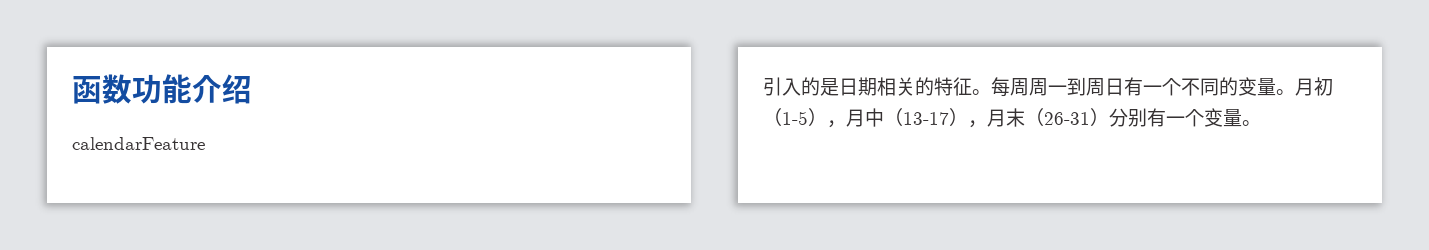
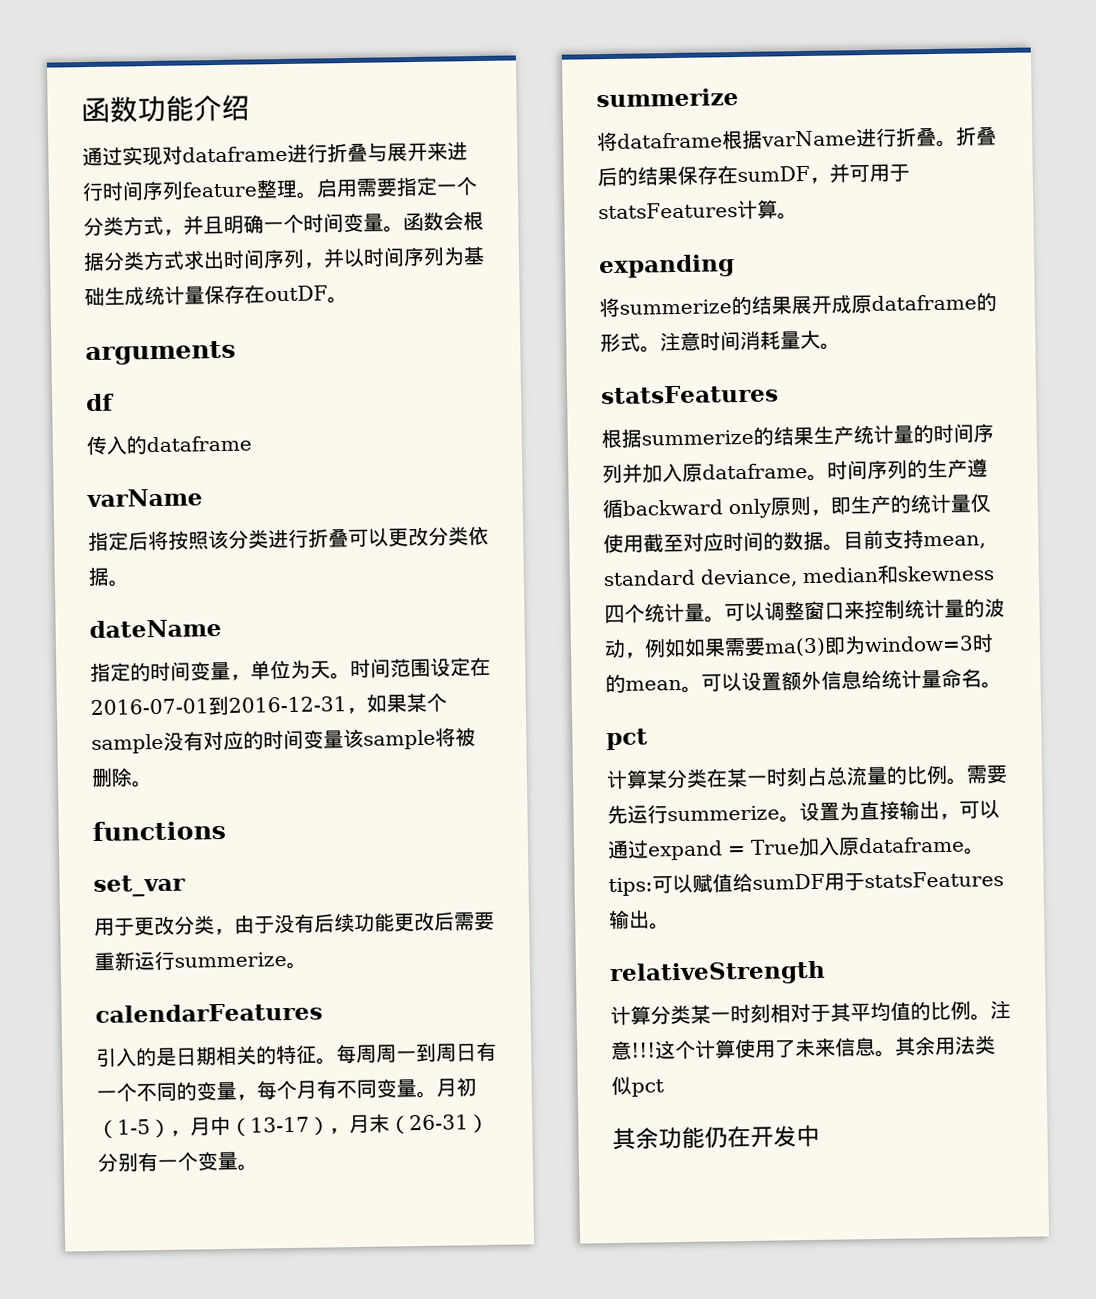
[72,137,205,150] calendarFeature -> [82,141,468,167] [82,176,478,202] [83,210,484,237] [83,245,485,272] [84,284,348,307] [85,340,236,366] [86,393,115,412] [86,435,252,456] [86,488,203,508] [88,525,489,552] [88,566,129,587] [89,619,222,639] [90,656,491,683] [90,692,447,716] [91,727,476,755] [91,767,153,788] [92,819,226,842] [93,874,186,898] [94,911,495,937] [94,950,307,971] [95,1002,323,1023] 通过实现对dataframe进行折叠与展开来进行时间序列feature整理。启用需要指定一个分类方式，并且明确一个时间变量。函数会根据分类方式求出时间序列，并以时间序列为基础生成统计量保存在outDF。 // arguments // df // 传入的dataframe // varName // 指定后将按照该分类进行折叠可以更改分类依据。 // dateName // 指定的时间变量，单位为天。时间范围设定在2016-07-01到2016-12-31，如果某个sample没有对应的时间变量该sample将被删除。 // functions // set_var // 用于更改分类，由于没有后续功能更改后需要重新运行summerize。 // calendarFeatures
(1276, 87) none -> [236,1078,417,1101] ，每个月有不同变量
(1261, 123) none -> [596,88,739,108] [597,126,997,152] [597,163,910,187] [598,199,798,220] [598,254,735,279] [599,292,997,318] [600,329,841,353] [600,384,779,405] [601,423,994,449] [602,458,988,484] [602,493,991,519] [603,529,986,554] [603,564,994,588] [604,597,1005,624] [604,633,994,659] [605,668,1002,694] [606,728,648,751] [606,764,1008,790] [607,799,1000,825] [607,836,985,861] [608,871,1004,897] [609,909,670,930] [609,960,826,987] [610,999,1011,1026] [611,1035,996,1061] [611,1075,664,1097] [612,1124,820,1151] // summerize // 将dataframe根据varName进行折叠。折叠后的结果保存在sumDF，并可用于statsFeatures计算。 // expanding // 将summerize的结果展开成原dataframe的形式。注意时间消耗量大。 // statsFeatures // 根据summerize的结果生产统计量的时间序列并加入原dataframe。时间序列的生产遵循backward only原则，即生产的统计量仅使用截至对应时间的数据。目前支持mean, standard deviance, median和skewness四个统计量。可以调整窗口来控制统计量的波动，例如如果需要ma(3)即为window=3时的mean。可以设置额外信息给统计量命名。 // pct // 计算某分类在某一时刻占总流量的比例。需要先运行summerize。设置为直接输出，可以通过expand = True加入原dataframe。tips:可以赋值给sumDF用于statsFeatures输出。 // relativeStrength // 计算分类某一时刻相对于其平均值的比例。注意!!!这个计算使用了未来信息。其余用法类似pct // 其余功能仍在开发中

